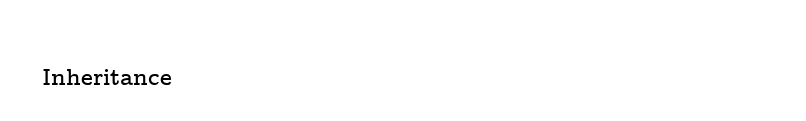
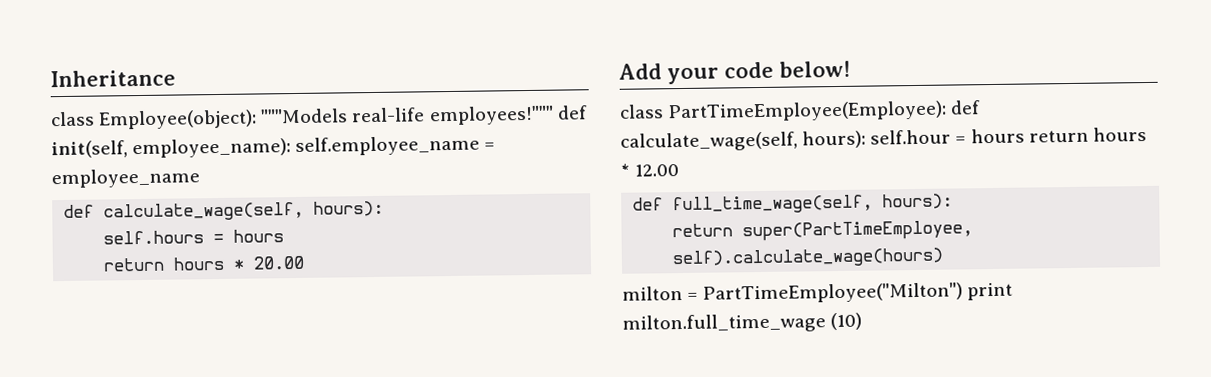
(172, 77) none -> [50,105,588,130] [51,135,496,159] [51,168,200,189] [63,200,385,222] [103,229,285,245] [103,255,306,272] [619,60,850,85] [619,100,982,123] [620,127,1147,152] [620,163,680,177] [632,193,954,215] [672,220,974,242] [672,247,945,269] [622,282,1014,304] [622,312,863,334] // class Employee(object): """Models real-life employees!""" def init(self, employee_name): self.employee_name = employee_name // def calculate_wage(self, hours): // self.hours = hours // return hours * 20.00 // Add your code below! // class PartTimeEmployee(Employee): def calculate_wage(self, hours): self.hour = hours return hours * 12.00 // def full_time_wage(self, hours): // return super(PartTimeEmployee, self).calculate_wage(hours) // milton = PartTimeEmployee("Milton") print milton.full_time_wage (10)

